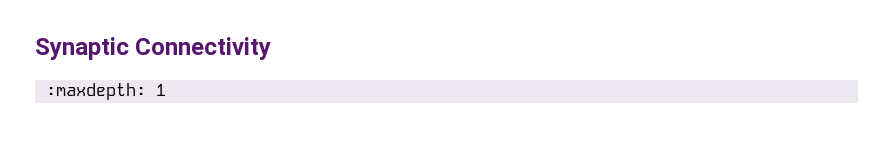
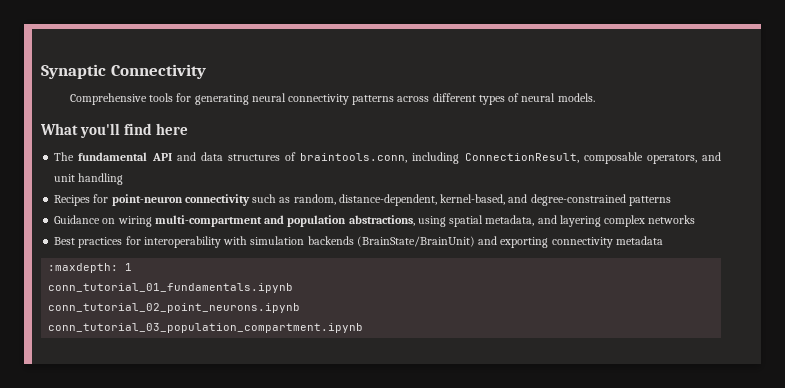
(272, 48) none -> [69,93,595,105] [40,123,189,138] [54,152,721,164] [54,173,124,185] [54,194,671,206] [54,215,696,227] [54,236,663,248] // Comprehensive tools for generating neural connectivity patterns across different types of neural models. // What you'll find here // The fundamental API and data structures of braintools.conn, including ConnectionResult, composable operators, and unit handling // Recipes for point-neuron connectivity such as random, distance-dependent, kernel-based, and degree-constrained patterns // Guidance on wiring multi-compartment and population abstractions, using spatial metadata, and layering complex networks // Best practices for interoperability with simulation backends (BrainState/BrainUnit) and exporting connectivity metadata
(167, 90) none -> [48,283,294,293] [48,303,301,313] [48,323,364,333] // conn_tutorial_01_fundamentals.ipynb // conn_tutorial_02_point_neurons.ipynb // conn_tutorial_03_population_compartment.ipynb

